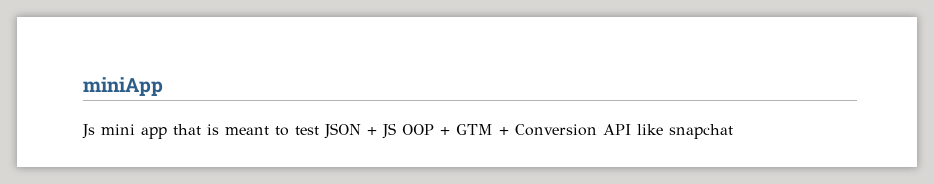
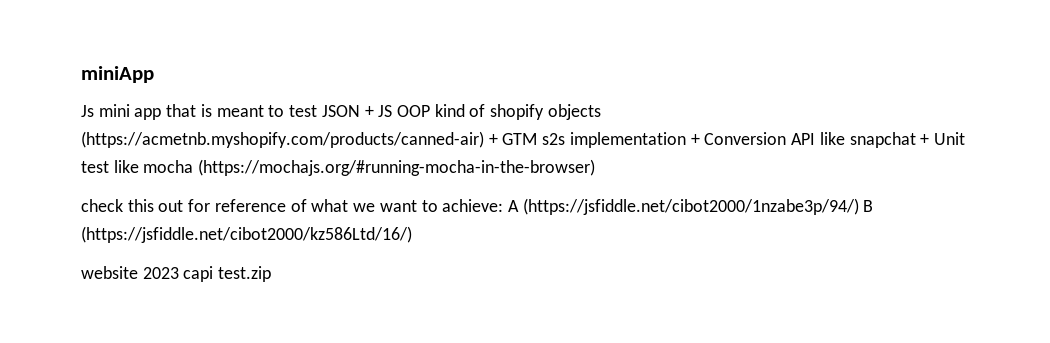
[440,124,493,135] + GTM -> [434,104,601,120] [81,131,686,148] kind of shopify objects (https://acmetnb.myshopify.com/products/canned-air) + GTM s2s implementation
(733, 131) none -> [920,132,965,145] [81,159,596,176] [81,198,874,215] [81,226,412,243] [81,266,272,282] + Unit test like mocha (https://mochajs.org/#running-mocha-in-the-browser) // check this out for reference of what we want to achieve: A (https://jsfiddle.net/cibot2000/1nzabe3p/94/) B (https://jsfiddle.net/cibot2000/kz586Ltd/16/) // website 2023 capi test.zip

